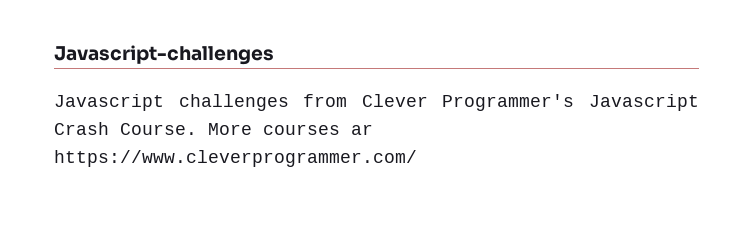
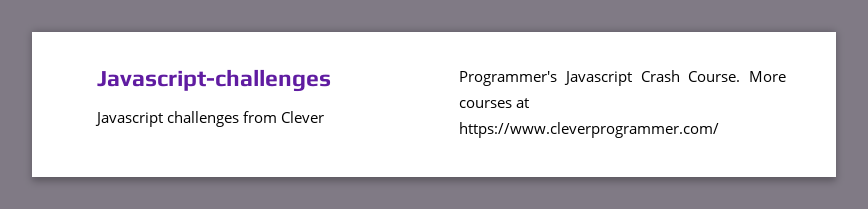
[351,124,373,135] ar -> [516,98,530,108] at

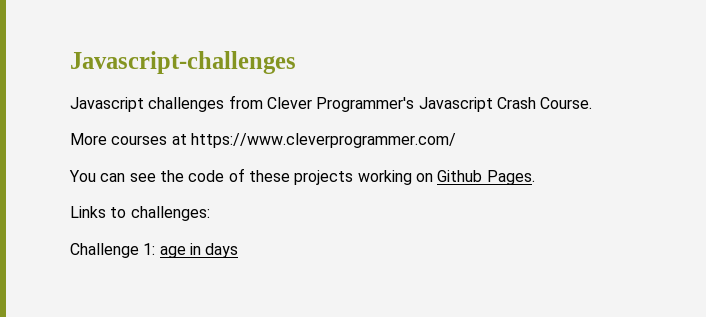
(741, 76) none -> (593, 103) //
(719, 130) none -> [69,168,535,185] [70,206,210,221] [70,243,239,258] // You can see the code of these projects working on Github Pages. // Links to challenges: // Challenge 1: age in days

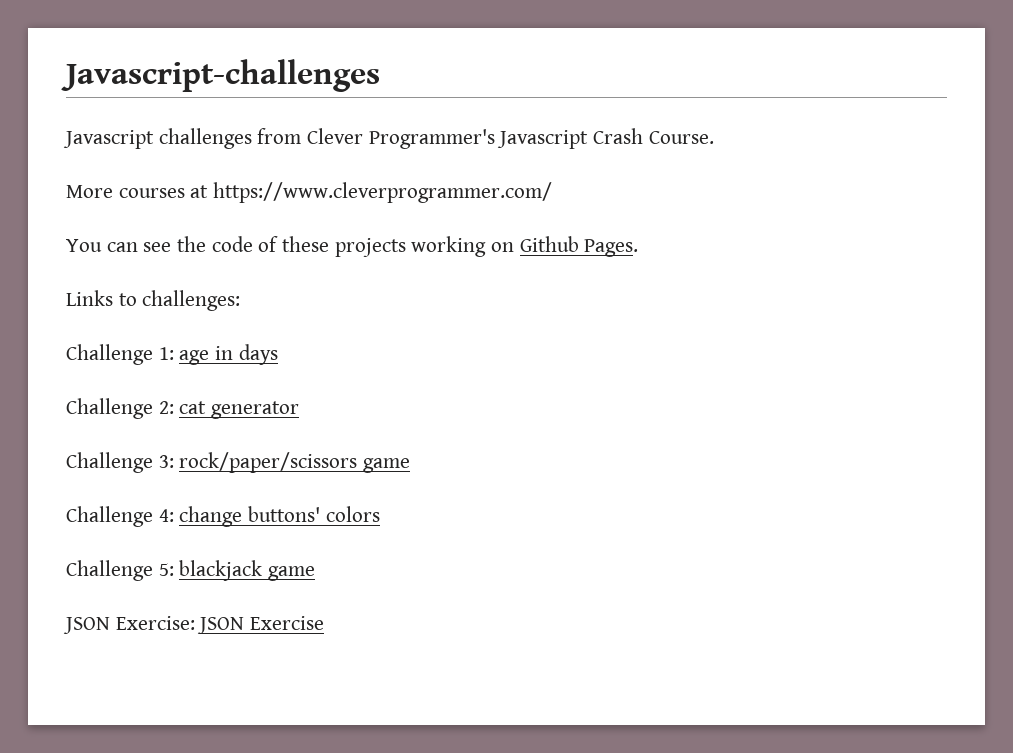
(239, 250) none -> [66,398,300,419] [66,452,411,473] [66,506,380,527] [66,560,316,581] [63,616,325,634] // Challenge 2: cat generator // Challenge 3: rock/paper/scissors game // Challenge 4: change buttons' colors // Challenge 5: blackjack game // JSON Exercise: JSON Exercise

